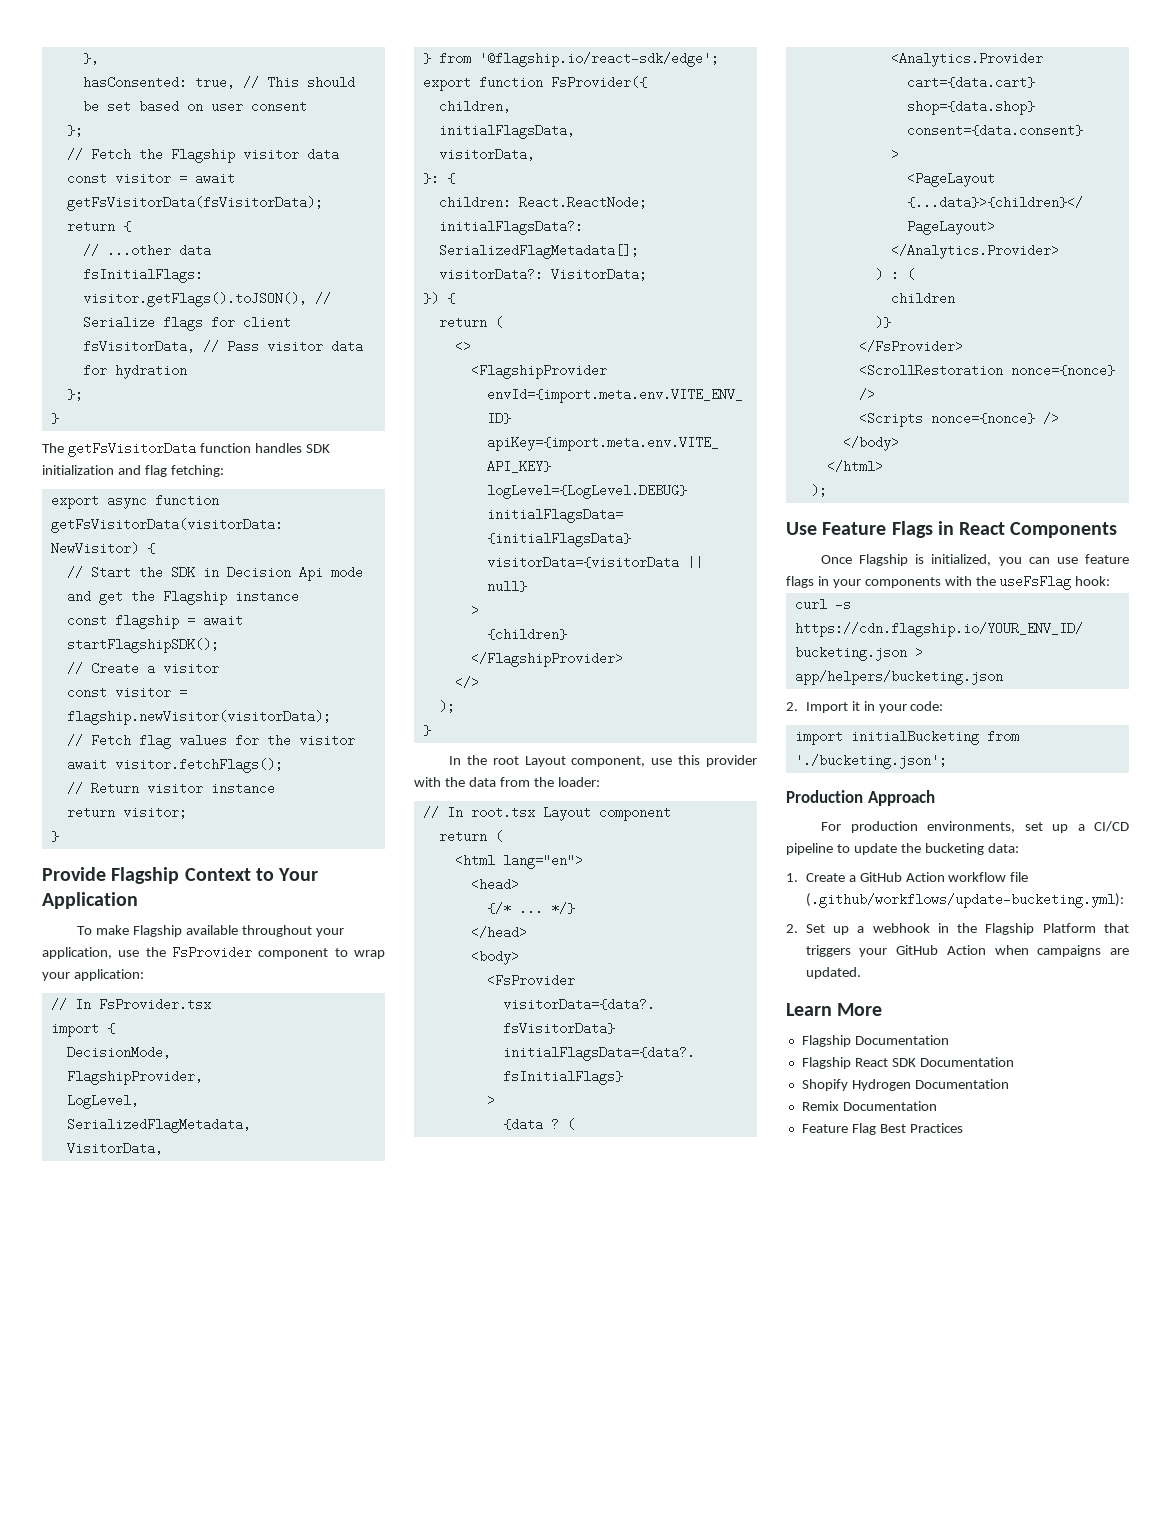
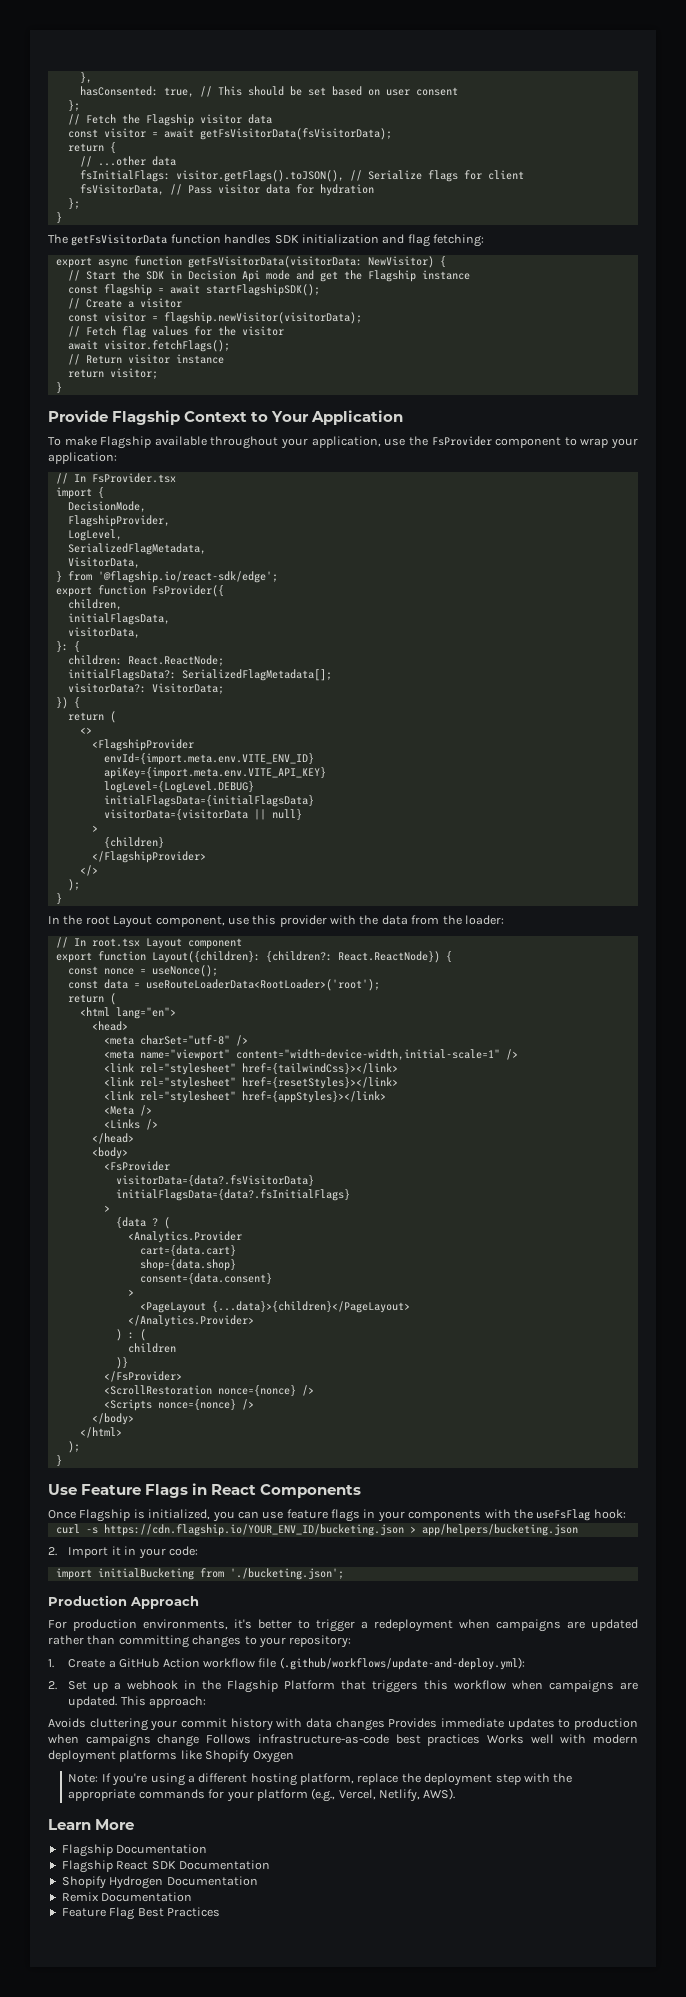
(671, 813) none -> [55,951,452,963] [67,965,218,977] [67,979,380,991] // export function Layout({children}: {children?: React.ReactNode}) { // const nonce = useNonce(); // const data = useRouteLoaderData<RootLoader>('root');
[486,902,575,915] {/* ... */} -> [103,1035,248,1046] [103,1049,518,1061] [103,1063,398,1075] [103,1077,398,1089] [103,1091,386,1103] [103,1105,152,1116] [103,1119,158,1130] <meta charSet="utf-8" /> // <meta name="viewport" content="width=device-width,initial-scale=1" /> // <link rel="stylesheet" href={tailwindCss}></link> // <link rel="stylesheet" href={resetStyles}></link> // <link rel="stylesheet" href={appStyles}></link> // <Meta /> // <Links />
(827, 490) none -> [55,1455,62,1466] // }
[1024,821,1129,833] [786,843,1019,855] set up a CI/CD pipeline to update the bucketing data: -> [234,1619,638,1632] [48,1635,352,1648] it's better to trigger a redeployment when campaigns are updated rather than committing changes to your repository:
[805,893,1124,908] (.github/workflows/update-bucketing.yml): -> [279,1657,525,1670] (.github/workflows/update-and-deploy.yml):
[859,945,986,957] your GitHub Action -> [424,1680,507,1690] this workflow
(861, 973) none -> [120,1696,207,1708] [48,1718,638,1731] [48,1734,638,1747] [48,1750,294,1763] [68,1773,573,1786] [68,1788,456,1802] This approach: // Avoids cluttering your commit history with data changes Provides immediate updates to production when campaigns change Follows infrastructure-as-code best practices Works well with modern deployment platforms like Shopify Oxygen // Note: If you're using a different hosting platform, replace the deployment step with the appropriate commands for your platform (e.g., Vercel, Netlify, AWS).

